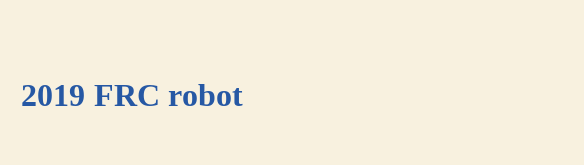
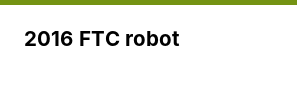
[21,85,160,106] 2019 FRC -> [24,31,120,46] 2016 FTC

